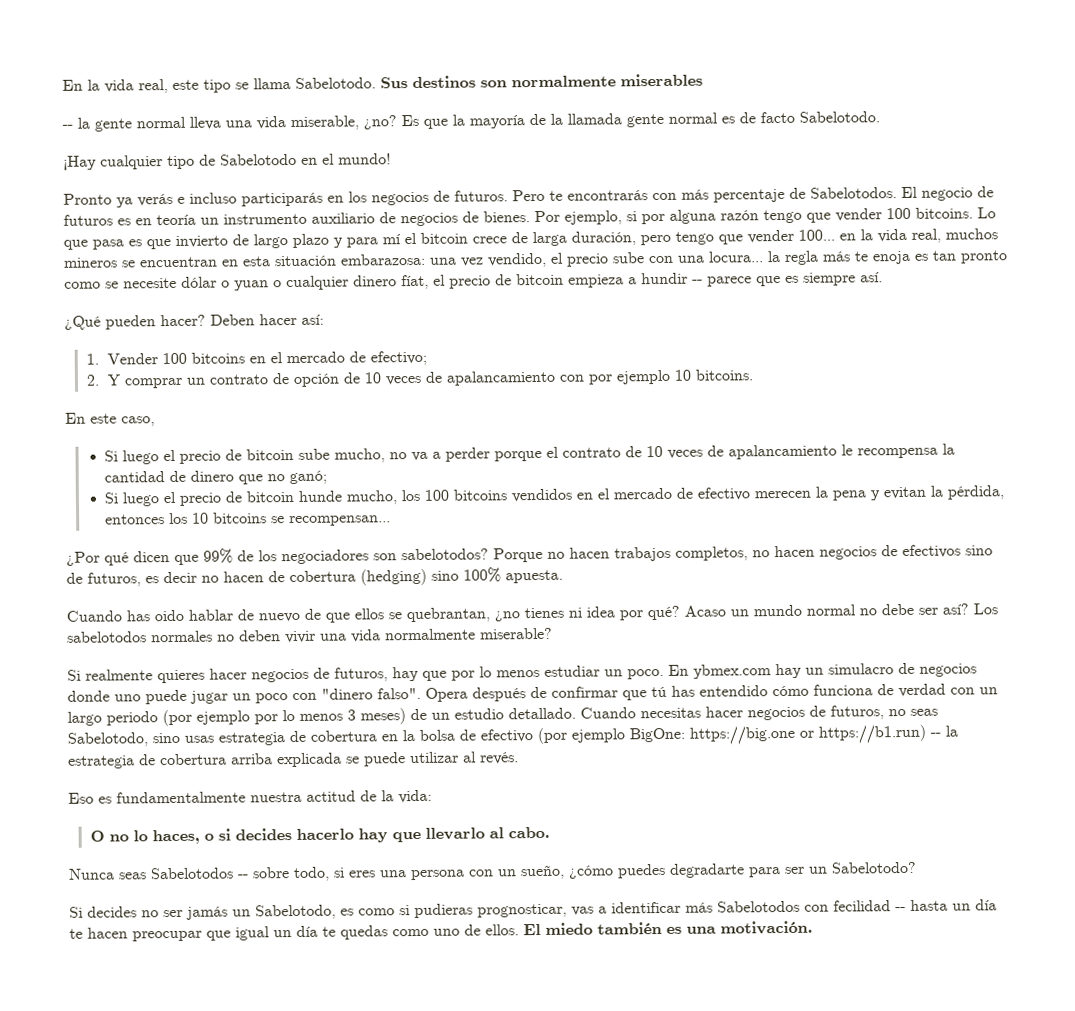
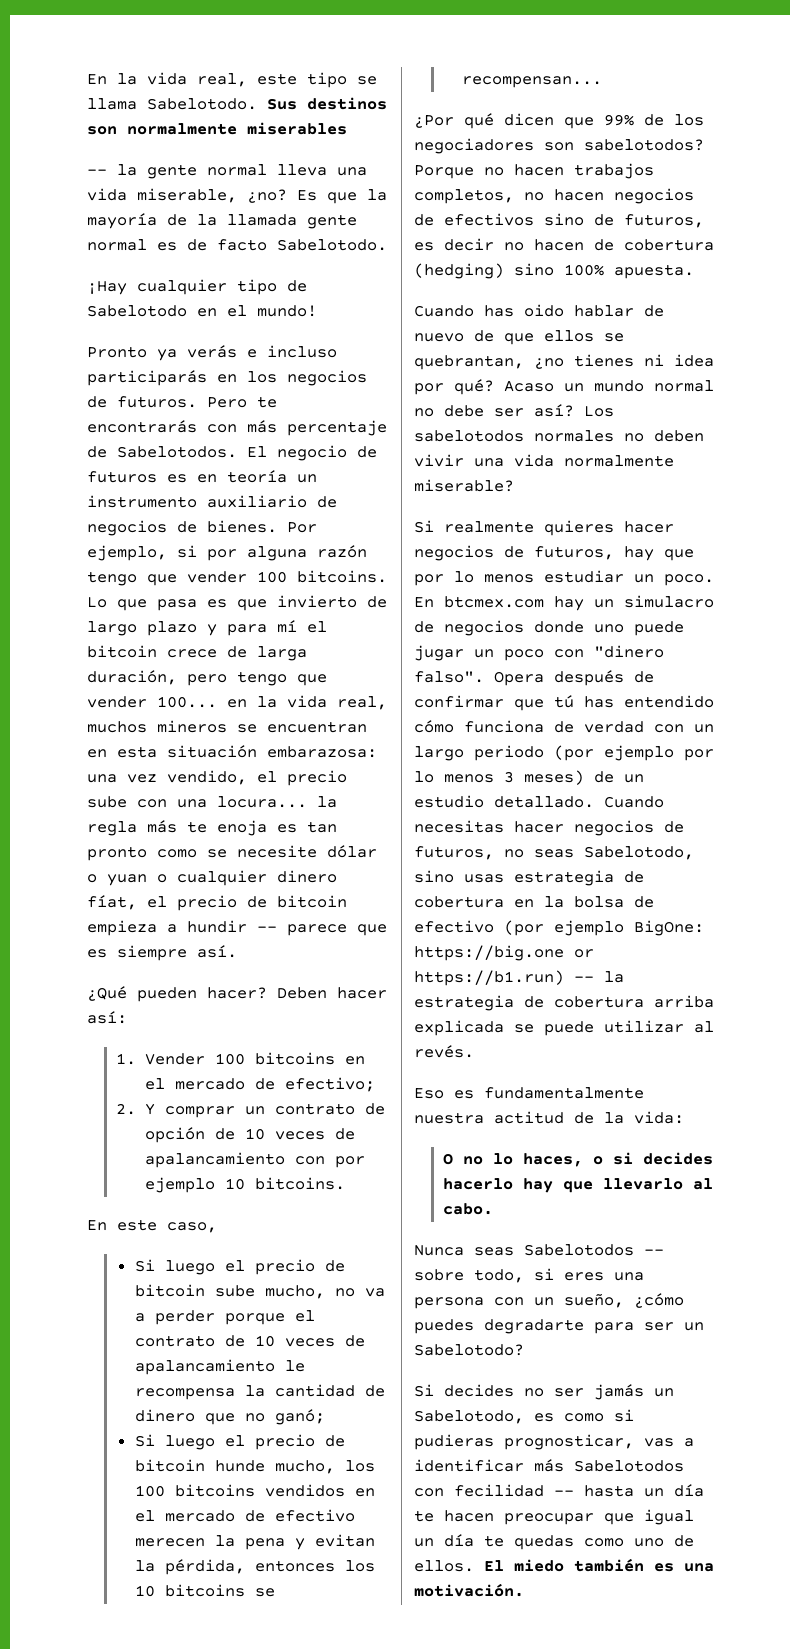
[693,664,772,679] ybmex.com -> [444,596,544,608] btcmex.com

